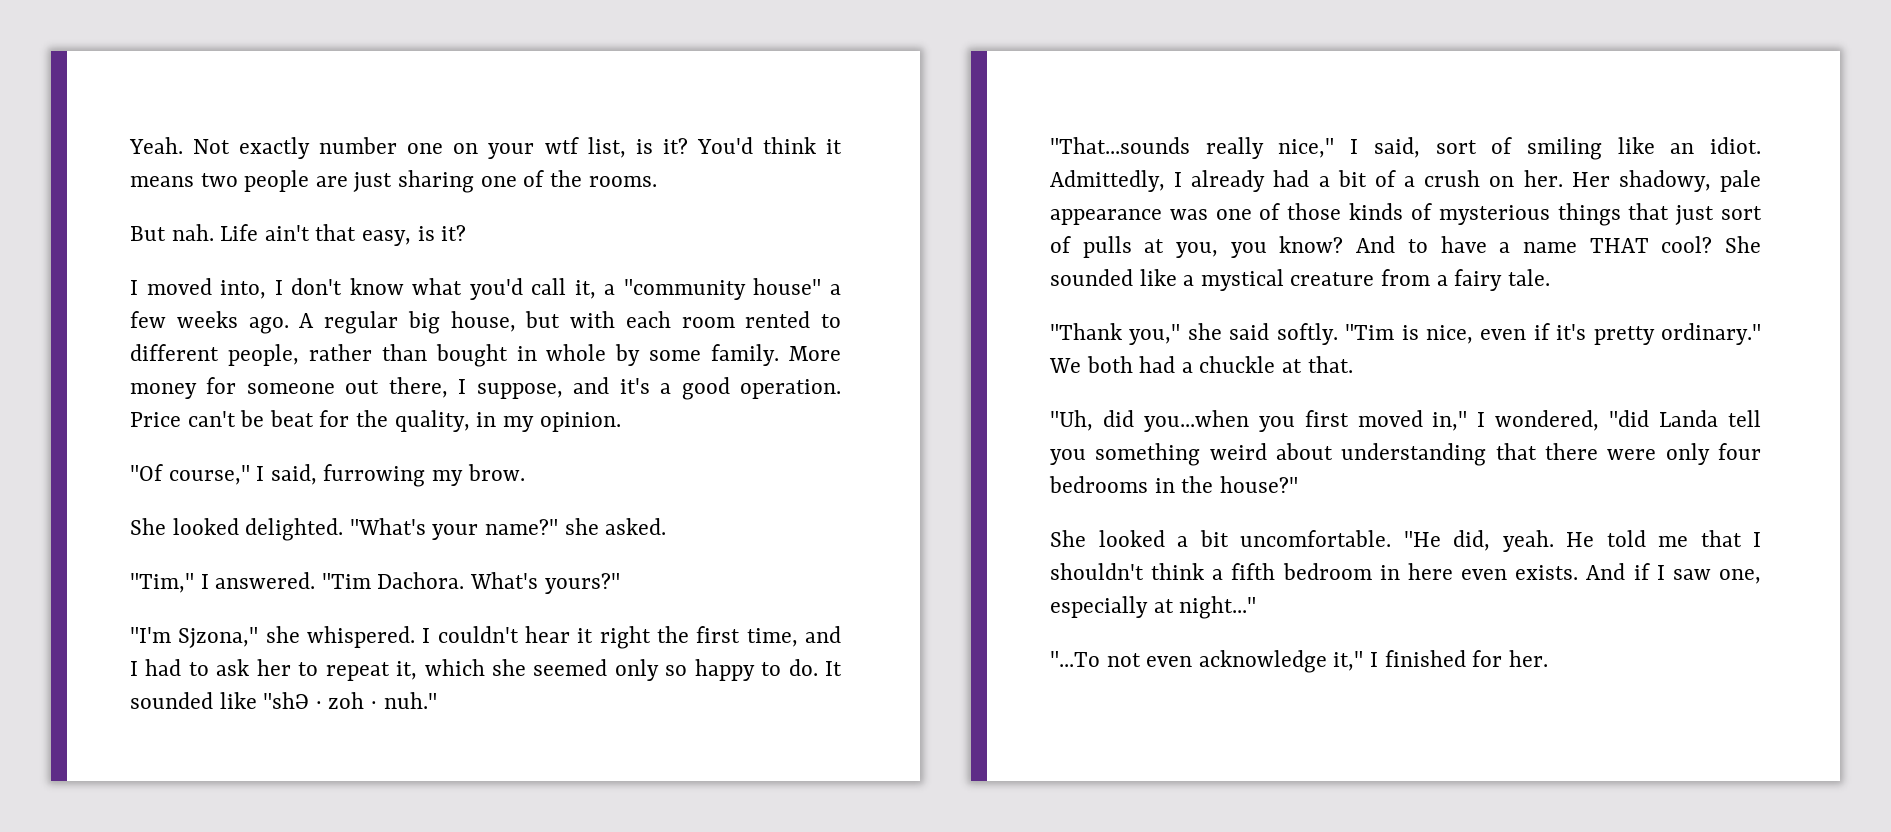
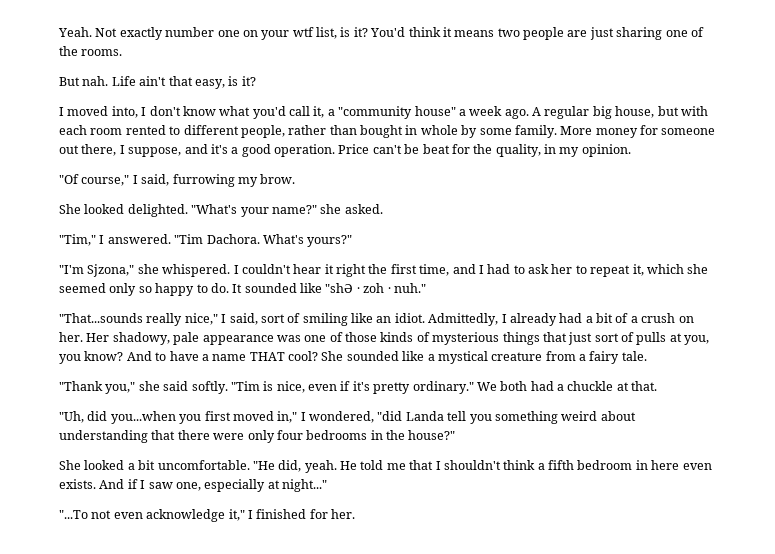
[130,311,238,328] few weeks -> [469,106,503,116] week

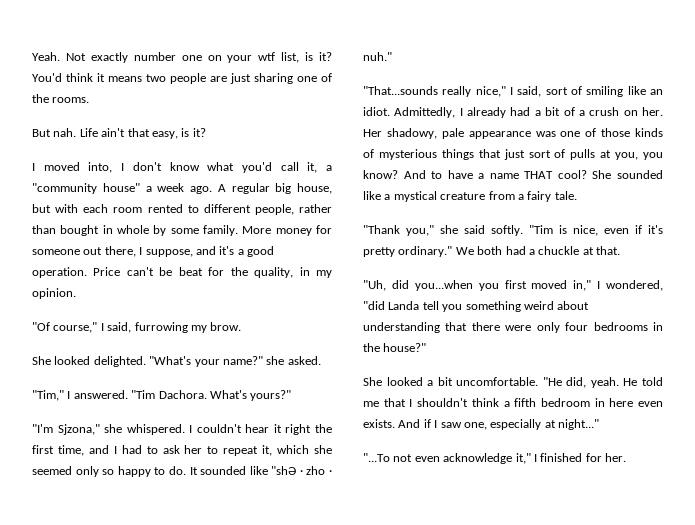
[363,283,385,293] zoh -> [306,466,326,475] zho

